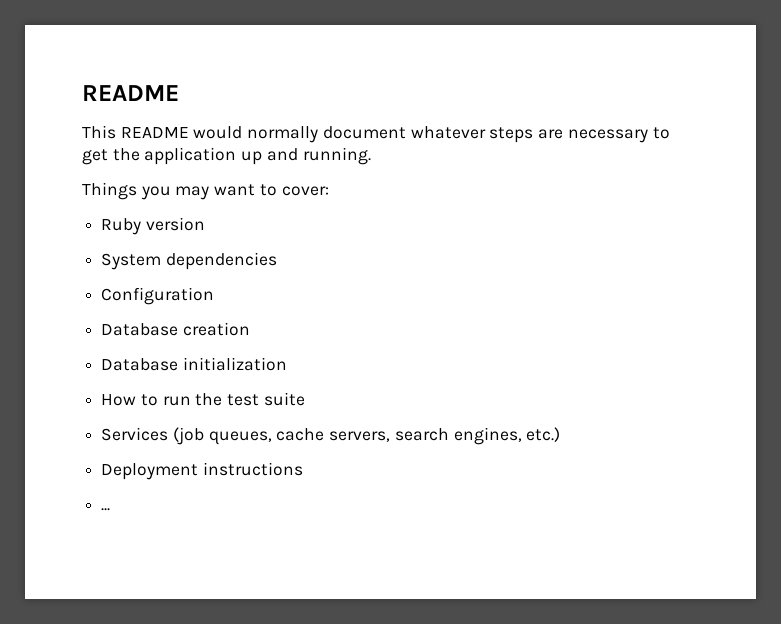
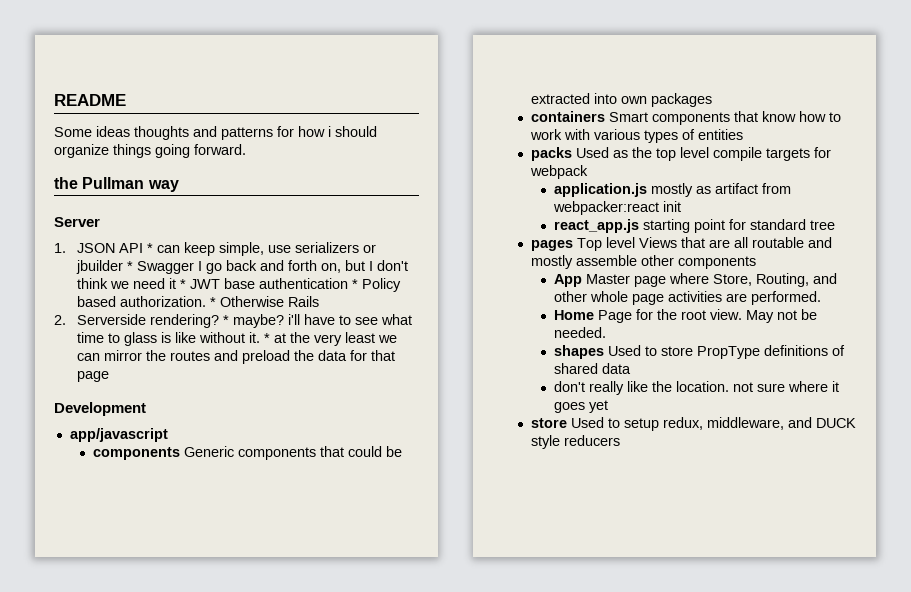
[82,125,670,143] [82,147,371,165] [82,182,329,200] [101,217,205,235] [101,252,277,270] [101,287,215,305] [101,322,250,336] [101,357,287,371] [101,392,305,406] [101,427,561,445] [101,462,303,480] [101,508,111,511] This README would normally document whatever steps are necessary to get the application up and running. // Things you may want to cover: // Ruby version // System dependencies // Configuration // Database creation // Database initialization // How to run the test suite // Services (job queues, cache servers, search engines, etc.) // Deployment instructions // ... -> [54,126,377,140] [54,144,246,158] [54,177,179,192] [54,217,100,227] [54,242,377,256] [76,260,409,274] [77,278,402,292] [77,296,320,307] [54,314,413,328] [77,332,398,346] [77,350,396,364] [77,371,110,382] [54,402,146,416] [69,428,168,442] [93,446,403,460] [531,93,713,107] [531,111,842,125] [530,129,744,143] [531,147,832,161] [530,165,589,179] [554,183,792,197] [553,201,682,215] [554,219,836,233] [531,237,833,251] [531,255,757,269] [554,273,838,287] [554,291,822,305] [554,309,818,323] [554,327,607,338] [554,345,846,359] [554,363,632,374] [554,381,840,395] [554,400,609,413] [531,417,857,431] [531,435,621,449] Some ideas thoughts and patterns for how i should organize things going forward. // the Pullman way // Server // 1. JSON API * can keep simple, use serializers or jbuilder * Swagger I go back and forth on, but I don't think we need it * JWT base authentication * Policy based authorization. * Otherwise Rails // 2. Serverside rendering? * maybe? i'll have to see what time to glass is like without it. * at the very least we can mirror the routes and preload the data for that page // Development // app/javascript // components Generic components that could be extracted into own packages // containers Smart components that know how to work with various types of entities // packs Used as the top level compile targets for webpack // application.js mostly as artifact from webpacker:react init // react_app.js starting point for standard tree // pages Top level Views that are all routable and mostly assemble other components // App Master page where Store, Routing, and other whole page activities are performed. // Home Page for the root view. May not be needed. // shapes Used to store PropType definitions of shared data // don't really like the location. not sure where it goes yet // store Used to setup redux, middleware, and DUCK style reducers

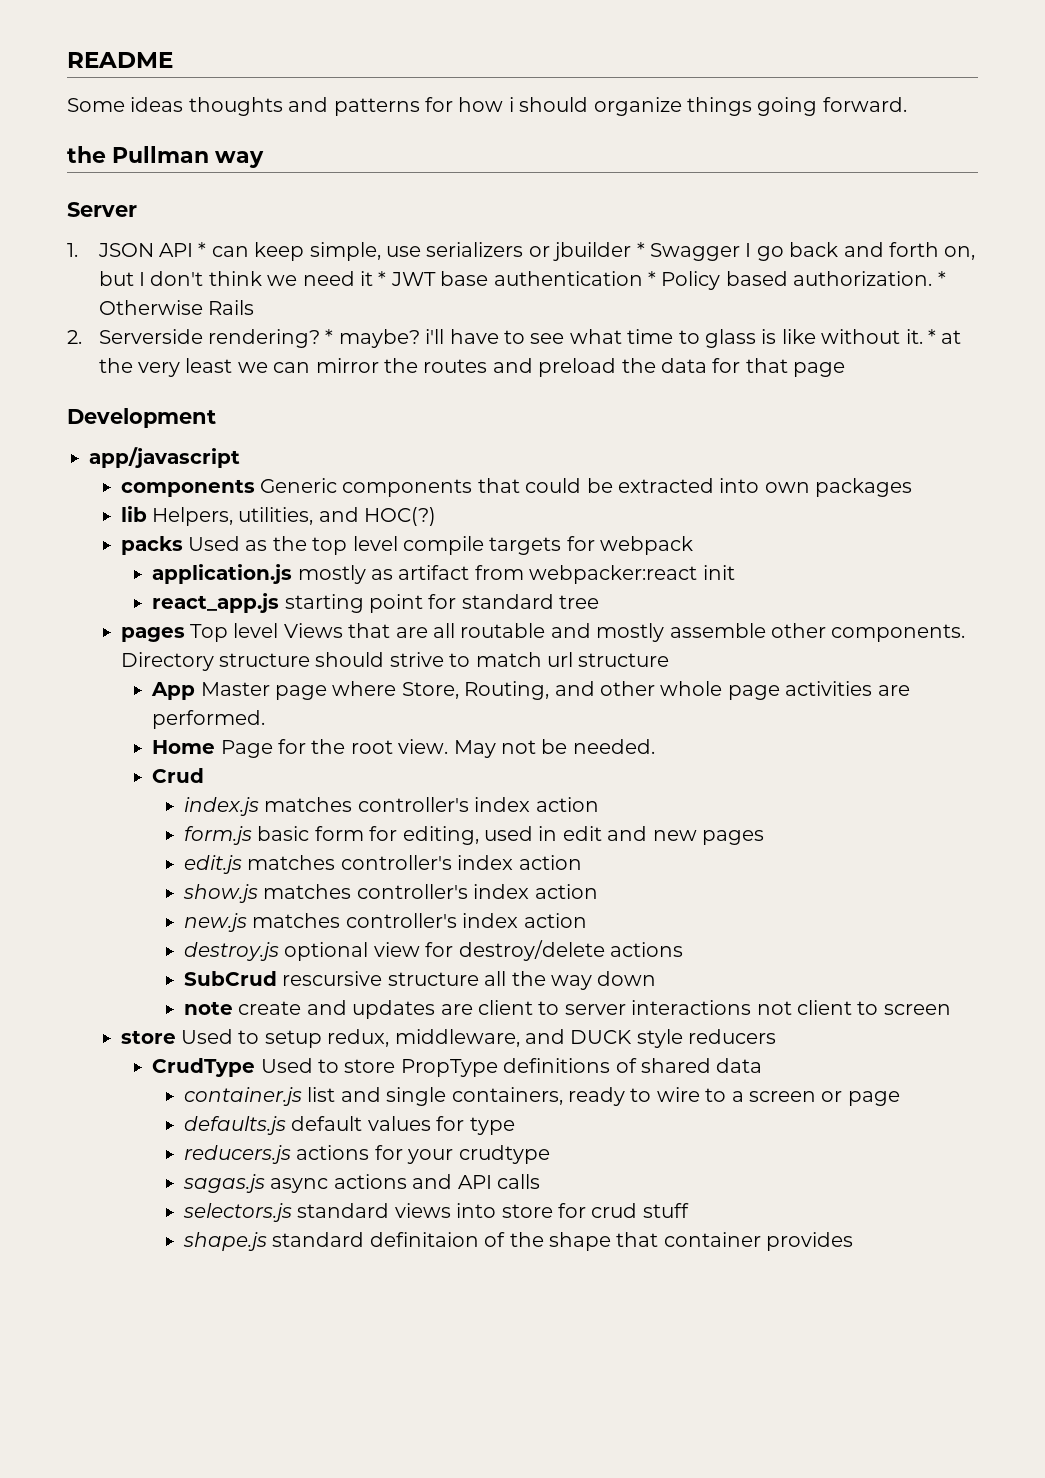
[531,111,842,125] [530,129,744,143] containers Smart components that know how to work with various types of entities -> [120,506,437,526] lib Helpers, utilities, and HOC(?)
[678,256,757,269] components -> [831,624,966,642] [120,652,670,671] components. Directory structure should strive to match url structure
[554,345,846,359] [554,363,632,374] [554,381,840,395] [554,400,609,413] shapes Used to store PropType definitions of shared data // don't really like the location. not sure where it goes yet -> [152,768,205,783] [183,797,599,816] [183,826,764,845] [183,855,582,874] [182,884,598,903] [183,913,587,932] [183,940,683,961] [183,971,657,990] [183,1000,951,1019] Crud // index.js matches controller's index action // form.js basic form for editing, used in edit and new pages // edit.js matches controller's index action // show.js matches controller's index action // new.js matches controller's index action // destroy.js optional view for destroy/delete actions // SubCrud rescursive structure all the way down // note create and updates are client to server interactions not client to screen
(621, 440) none -> [152,1058,763,1077] [183,1087,900,1106] [183,1116,515,1135] [183,1145,550,1164] [182,1174,540,1193] [182,1203,689,1222] [182,1232,854,1251] // CrudType Used to store PropType definitions of shared data // container.js list and single containers, ready to wire to a screen or page // defaults.js default values for type // reducers.js actions for your crudtype // sagas.js async actions and API calls // selectors.js standard views into store for crud stuff // shape.js standard definitaion of the shape that container provides

